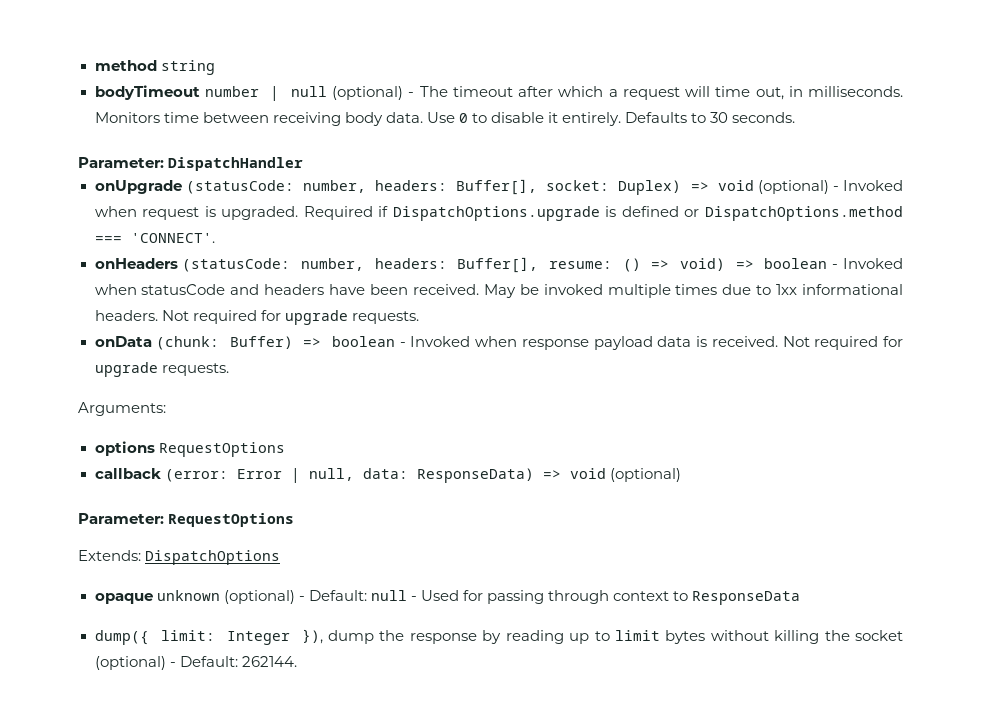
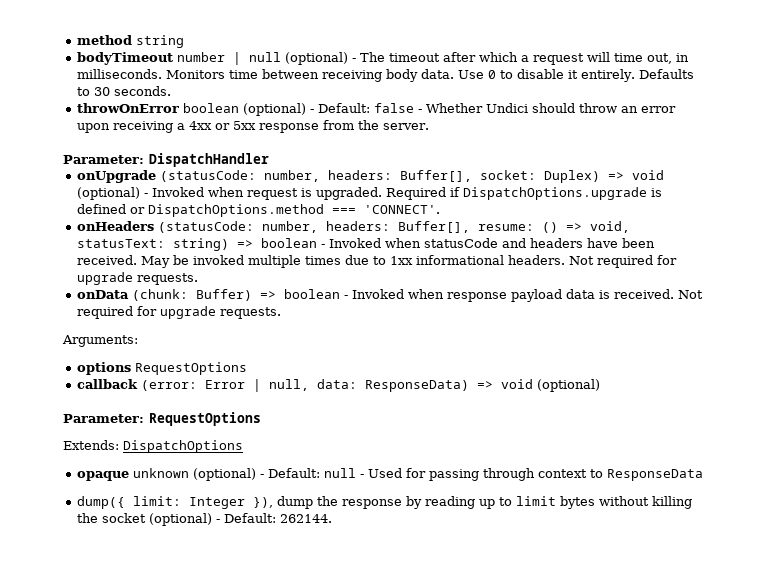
(796, 117) none -> [77,103,677,116] [77,120,430,133] // throwOnError boolean (optional) - Default: false - Whether Undici should throw an error upon receiving a 4xx or 5xx response from the server.
[680,258,726,271] void) -> [590,221,631,233] [77,238,230,251] void, statusText: string)

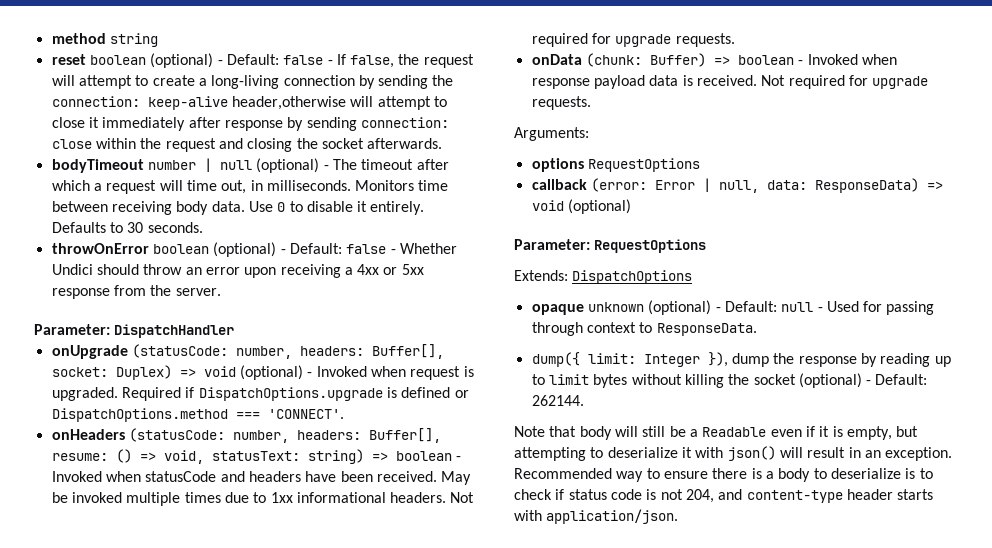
(185, 41) none -> [51,53,474,68] [51,75,454,89] [51,96,447,110] [51,117,449,131] [51,138,443,152] // reset boolean (optional) - Default: false - If false, the request will attempt to create a long-living connection by sending the connection: keep-alive header,otherwise will attempt to close it immediately after response by sending connection: close within the request and closing the socket afterwards.
[607,469,704,481] ResponseData -> [656,323,757,336] ResponseData.
(333, 518) none -> [514,426,919,440] [514,446,953,461] [514,468,933,482] [514,489,934,503] [514,509,679,524] // Note that body will still be a Readable even if it is empty, but attempting to deserialize it with json() will result in an exception. Recommended way to ensure there is a body to deserialize is to check if status code is not 204, and content-type header starts with application/json.

